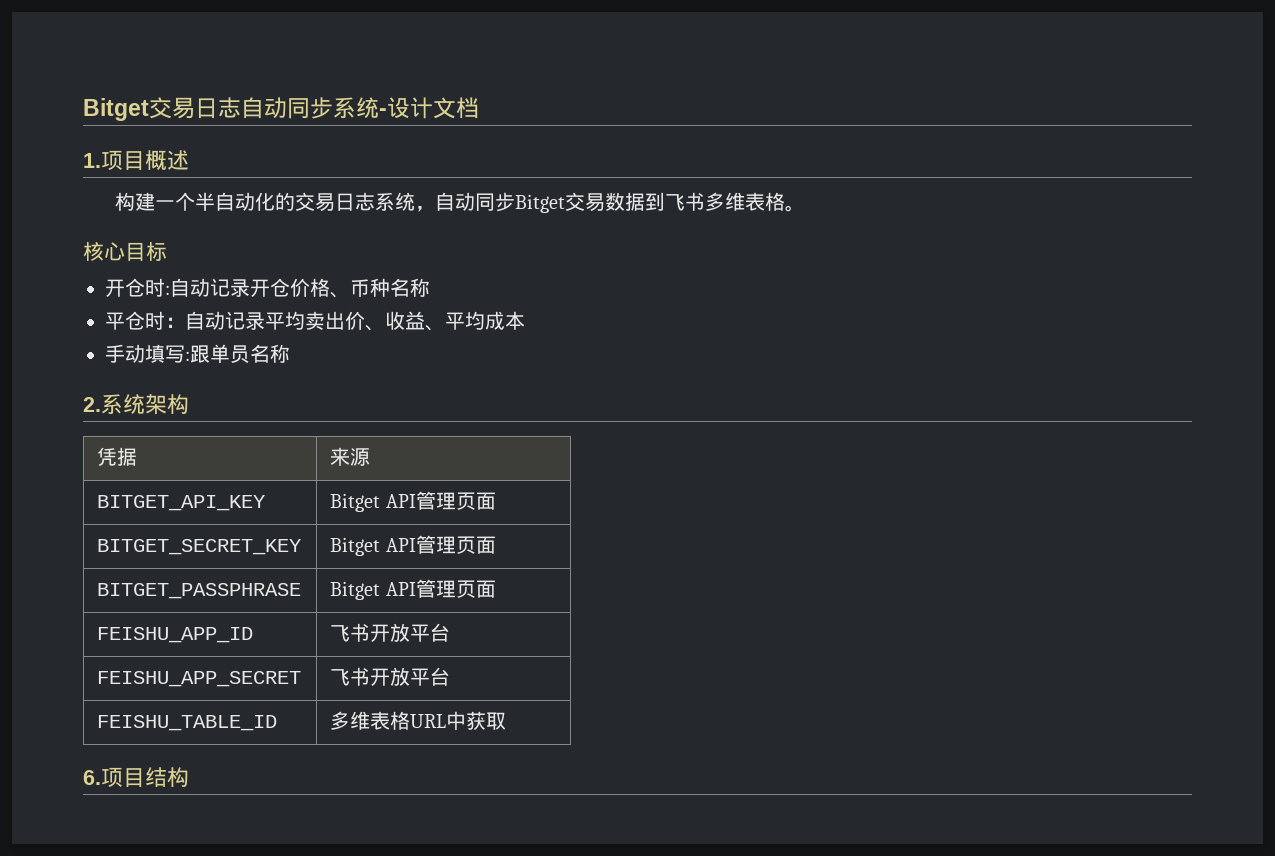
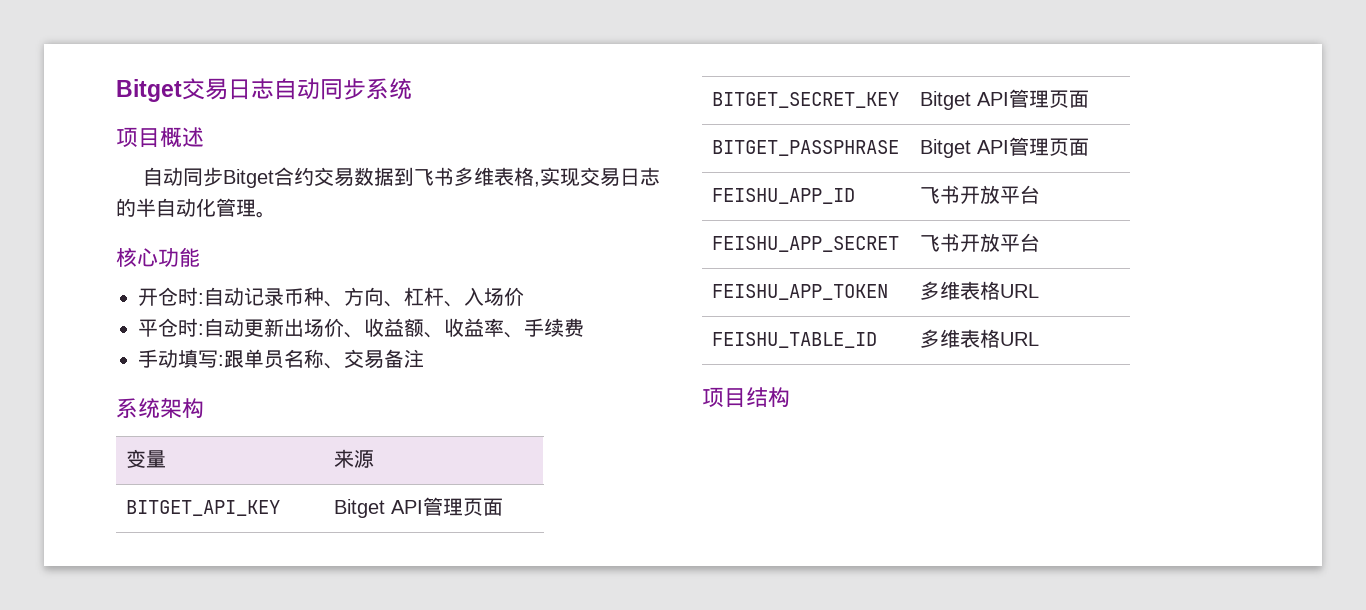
[379,97,479,119] [83,150,189,170] [115,192,436,212] -设计文档 // 1.项目概述 // 构建一个半自动化的交易日志系统， -> [116,127,204,147] // 项目概述 //
(566, 203) none -> [274,167,315,186] 合约
(786, 201) none -> [534,167,661,187] [116,198,256,217] ,实现交易日志的半自动化管理
[125,242,167,261] 目标 -> [158,247,200,267] 功能
[250,278,430,298] [105,311,525,331] 开仓价格、币种名称 // 平仓时：自动记录平均卖出价、收益、平均成本 -> [284,287,524,307] [138,318,584,338] 币种、方向、杠杆、入场价 // 平仓时:自动更新出场价、收益额、收益率、手续费
[83,397,101,412] // 2. -> [324,349,424,369] 、交易备注 //
[97,447,138,466] 凭据 -> [126,449,167,468] 变量
(451, 676) none -> [712,284,889,300] [920,281,1040,300] // FEISHU_APP_TOKEN | 多维表格URL
[446,711,507,730] [83,770,101,785] 中获取 // 6. -> (1040, 339) //

